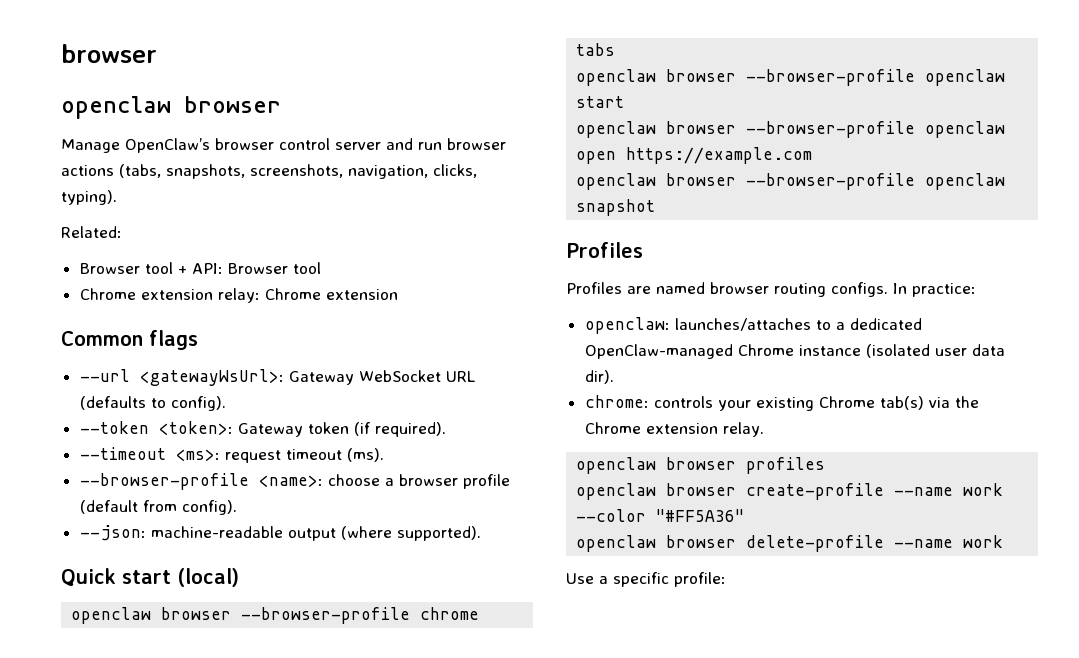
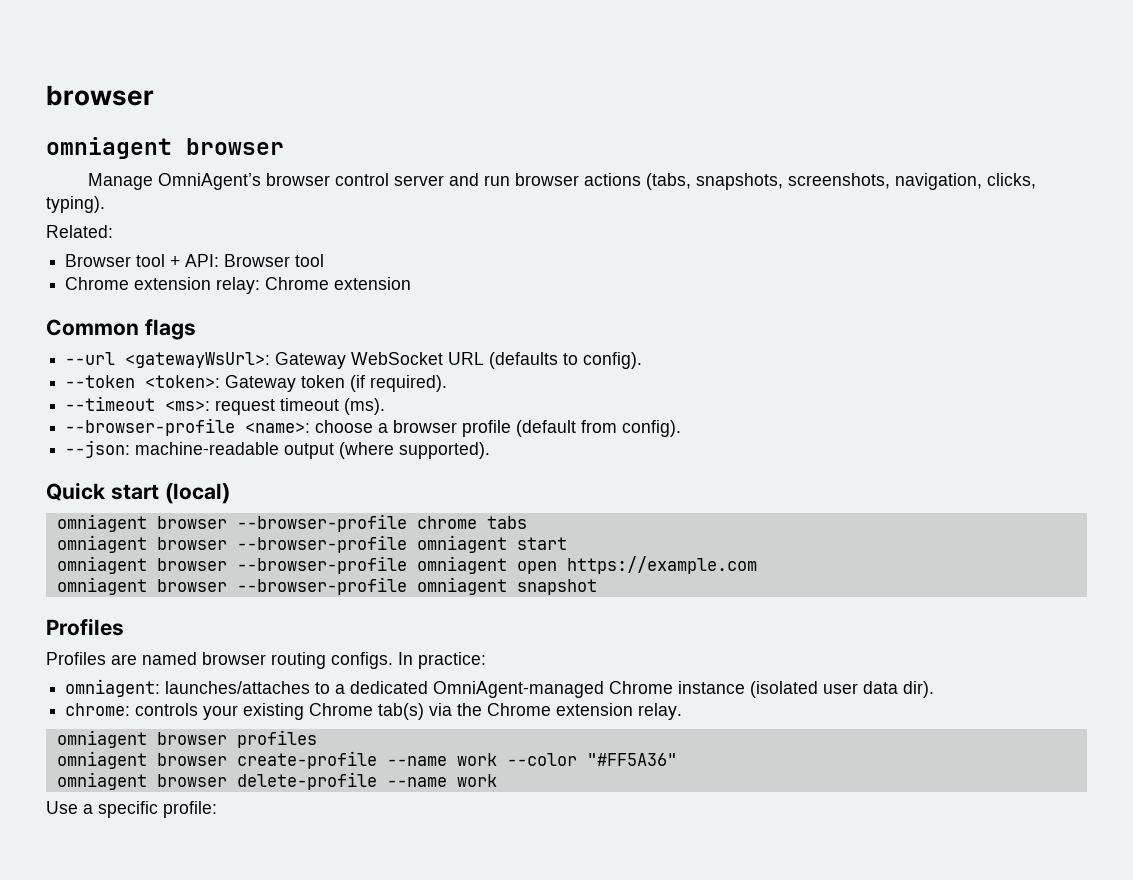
[61,44,157,63] [61,96,171,119] browser // openclaw -> [46,85,154,106] [46,137,172,159] browser // omniagent
[125,138,210,153] OpenClaw’s -> [157,173,261,190] OmniAgent’s
[71,607,152,624] openclaw -> [56,514,147,532] omniagent
[576,69,1006,86] openclaw browser --browser-profile openclaw -> [56,535,507,553] omniagent browser --browser-profile omniagent
[576,121,1006,138] openclaw browser --browser-profile openclaw -> [56,556,507,574] omniagent browser --browser-profile omniagent
[576,173,1006,190] openclaw browser --browser-profile openclaw -> [56,577,507,595] omniagent browser --browser-profile omniagent
[584,317,670,334] openclaw: -> [65,679,161,697] omniagent:
[584,344,733,359] OpenClaw-managed -> [433,681,605,698] OmniAgent-managed
[576,457,657,474] openclaw -> [56,730,147,748] omniagent
[576,483,657,500] openclaw -> [56,751,147,769] omniagent
[576,535,657,552] openclaw -> [56,772,147,790] omniagent

